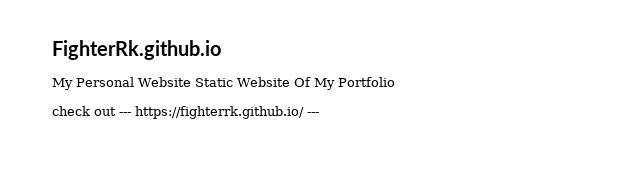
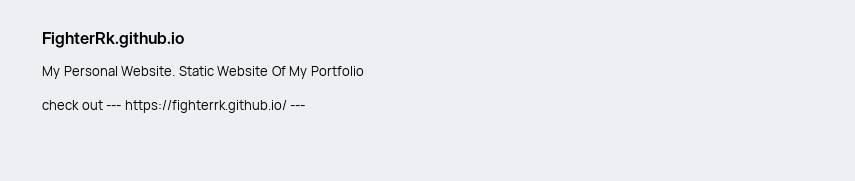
[138,77,191,87] Website -> [121,66,176,76] Website.

